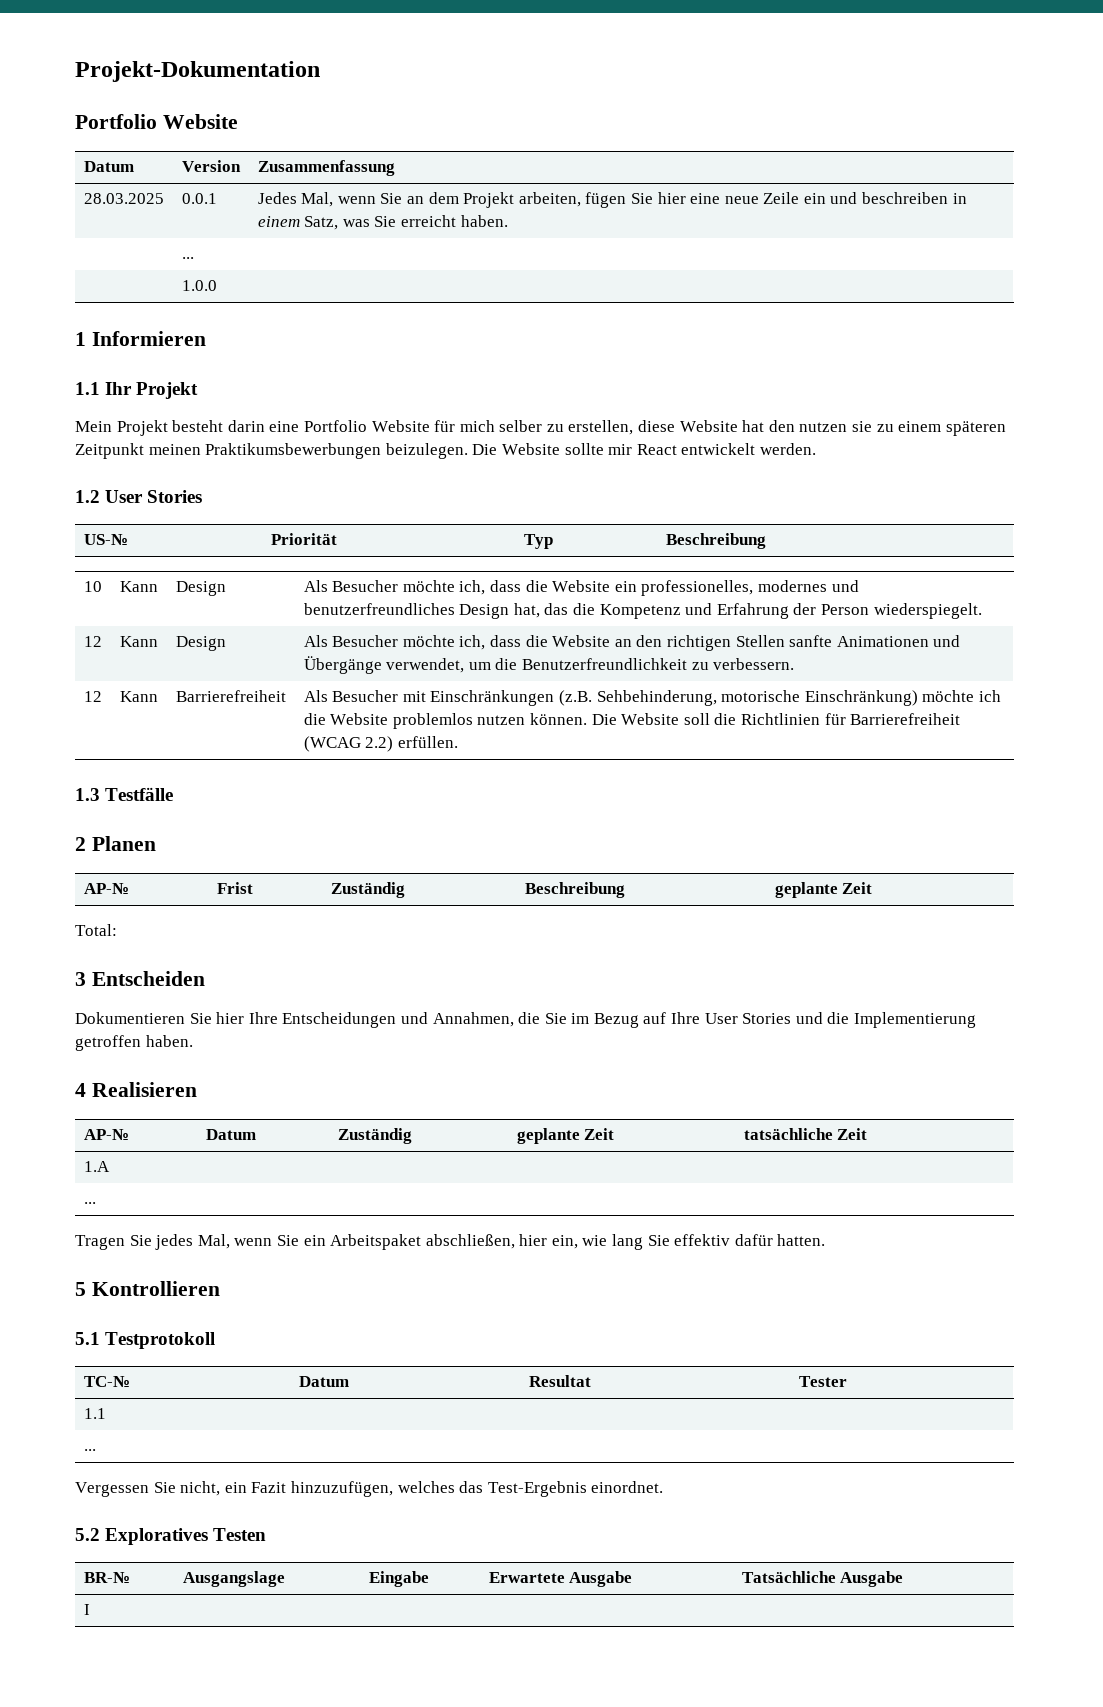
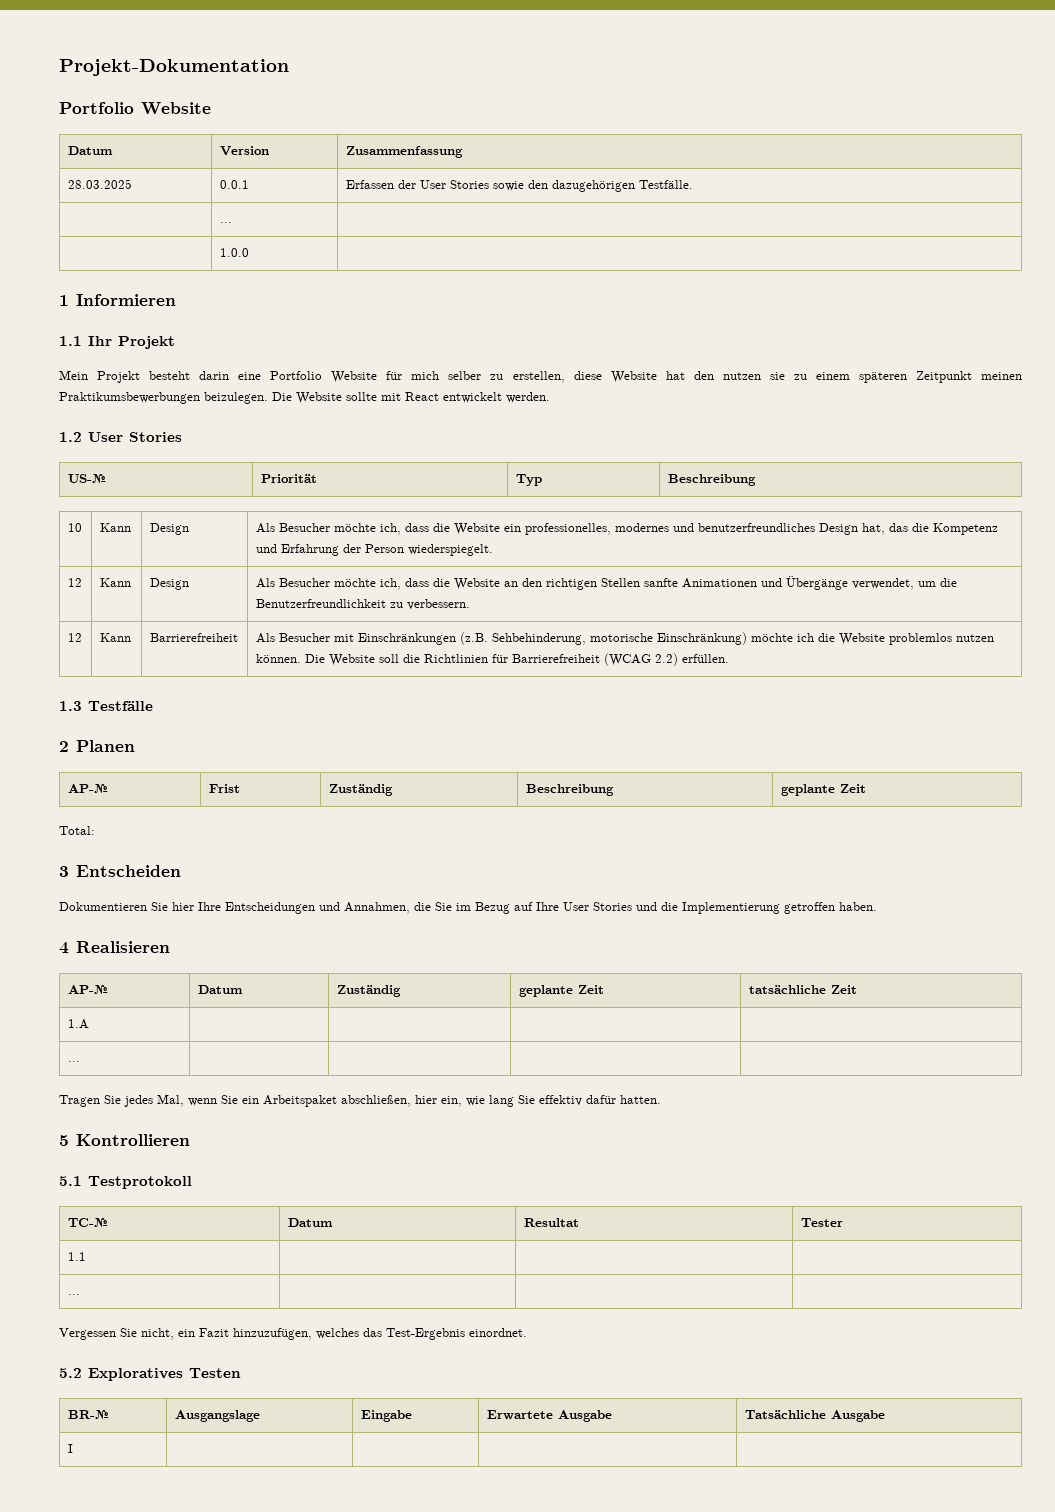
[257,192,967,208] [257,215,508,230] Jedes Mal, wenn Sie an dem Projekt arbeiten, fügen Sie hier eine neue Zeile ein und beschreiben in einem Satz, was Sie erreicht haben. -> [345,180,693,192] Erfassen der User Stories sowie den dazugehörigen Testfälle.
[608,444,633,455] mir -> [381,393,401,401] mit

